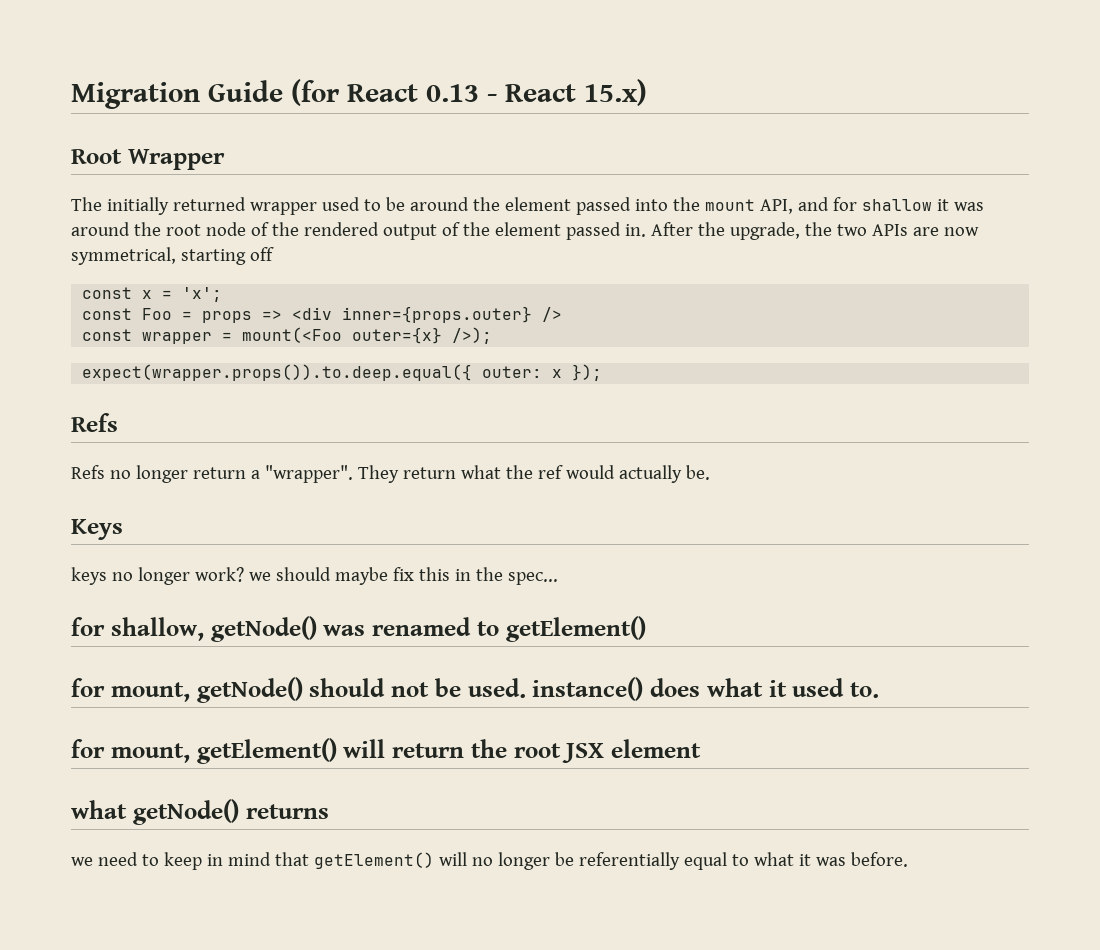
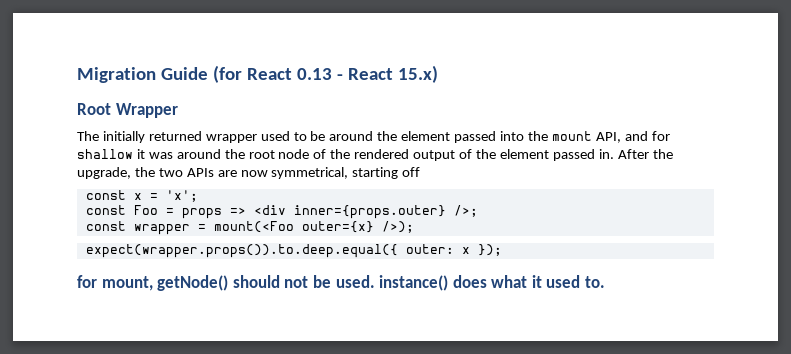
[542,307,563,322] /> -> [453,205,478,217] />;
[71,413,118,432] [71,465,710,483] [71,519,123,540] [71,567,558,585] [71,616,646,642] // Refs // Refs no longer return a "wrapper". They return what the ref would actually be. // Keys // keys no longer work? we should maybe fix this in the spec... // for shallow, getNode() was renamed to getElement() -> (502, 250) none
[71,738,701,764] [71,799,329,825] [71,852,908,870] // for mount, getElement() will return the root JSX element // what getNode() returns // we need to keep in mind that getElement() will no longer be referentially equal to what it was before. -> (606, 282) none

